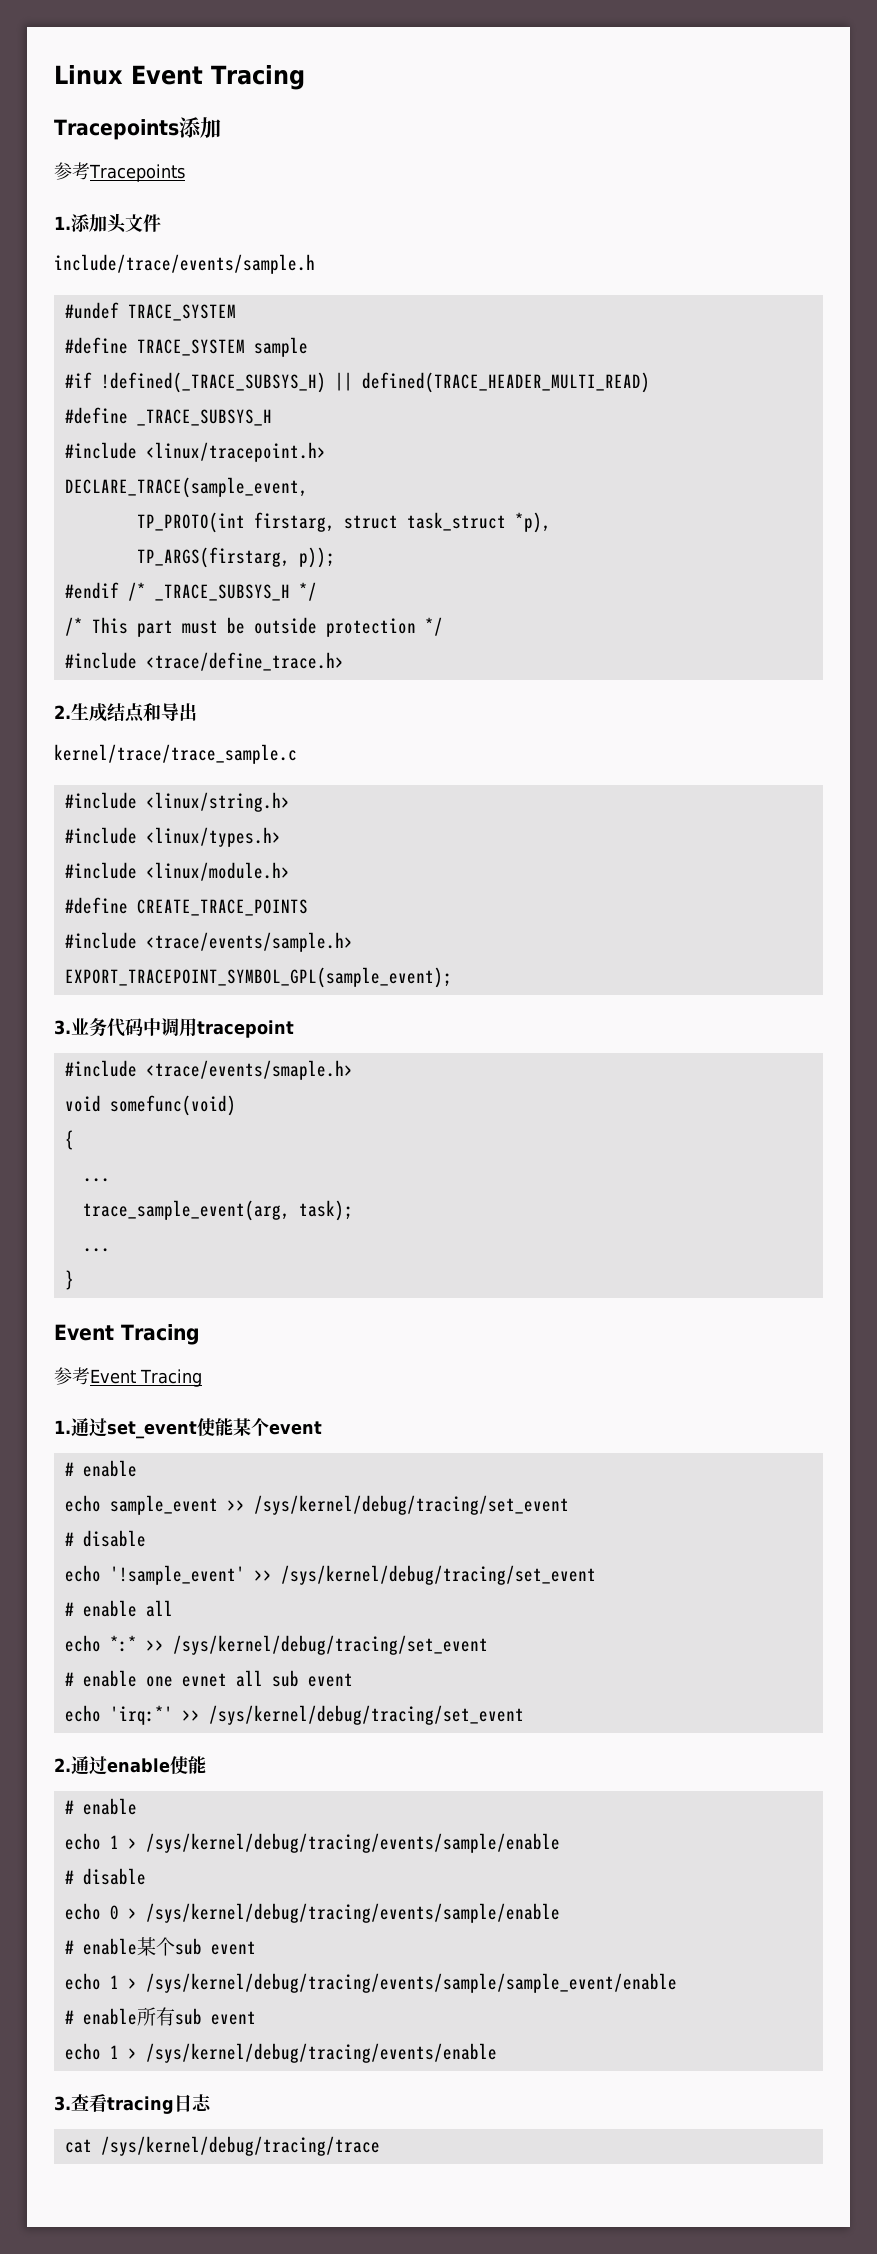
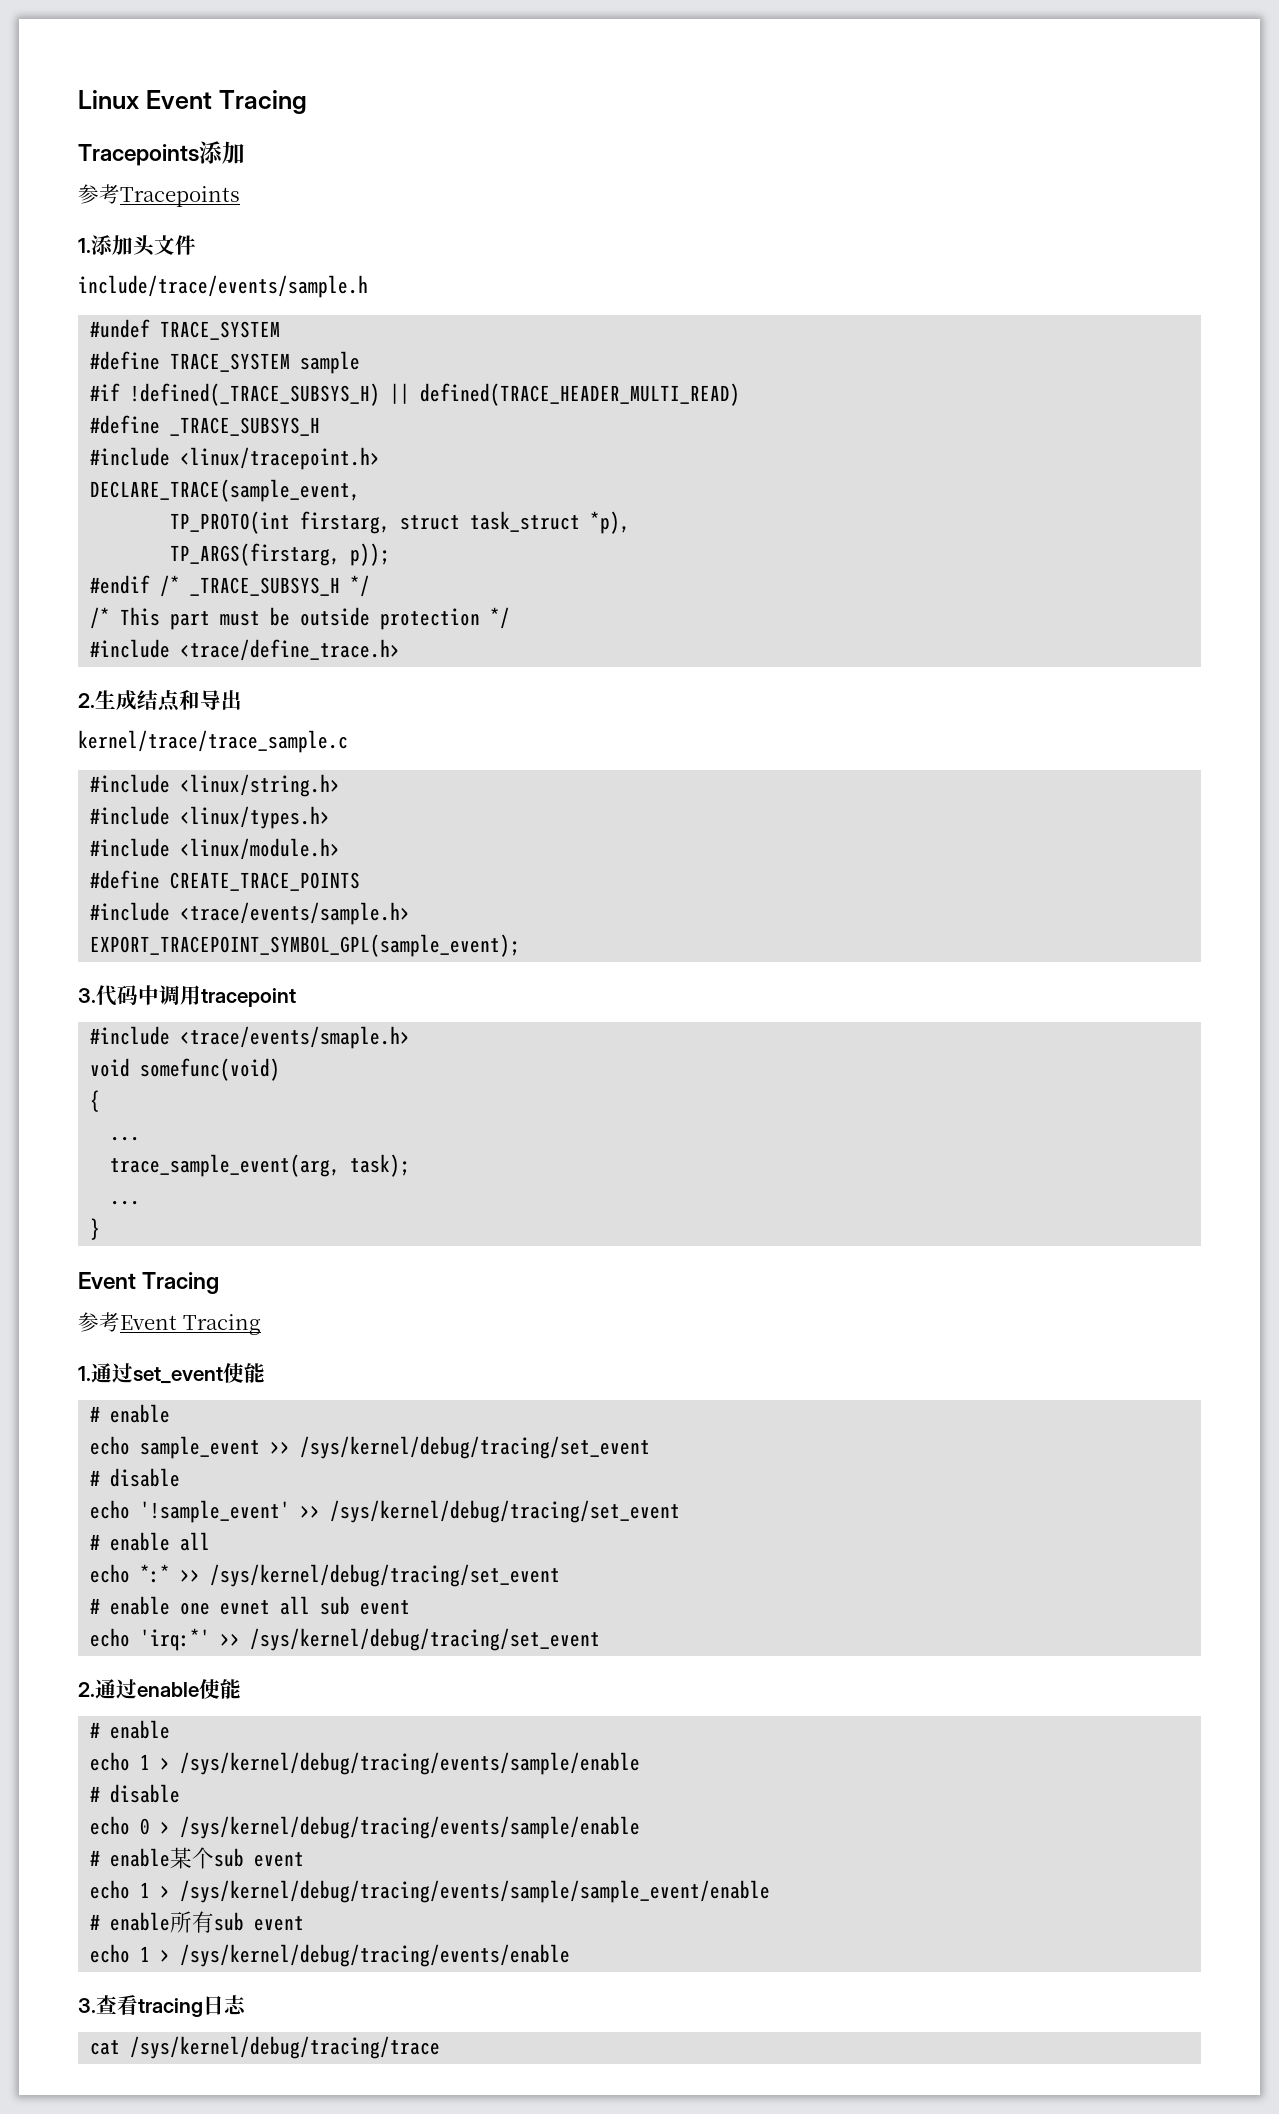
[71,1018,107,1037] 业务 -> (96, 995) none
[233,1418,322,1436] 某个event -> (265, 1373) none

